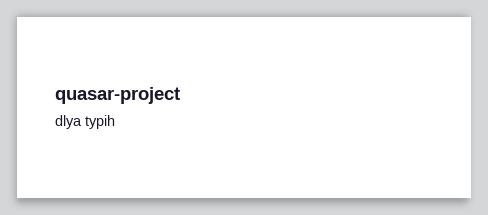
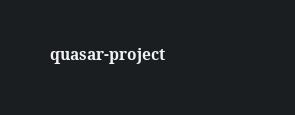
[55,115,115,129] // dlya typih -> (165, 56) none

